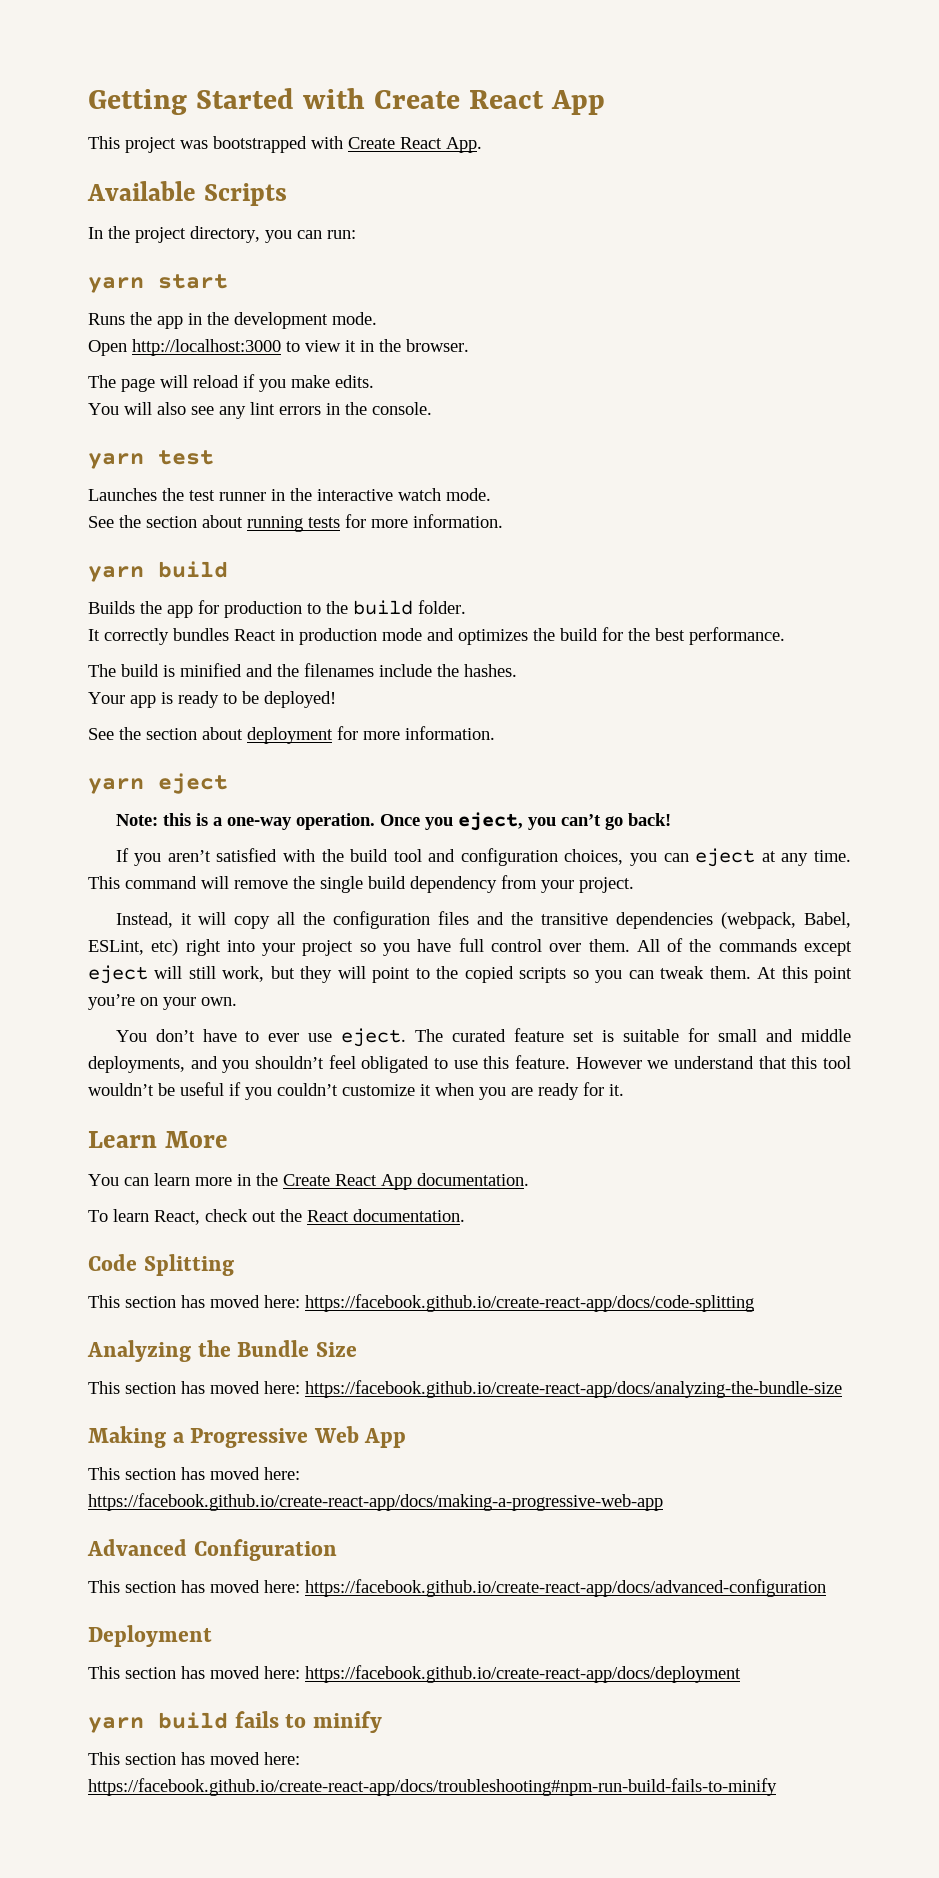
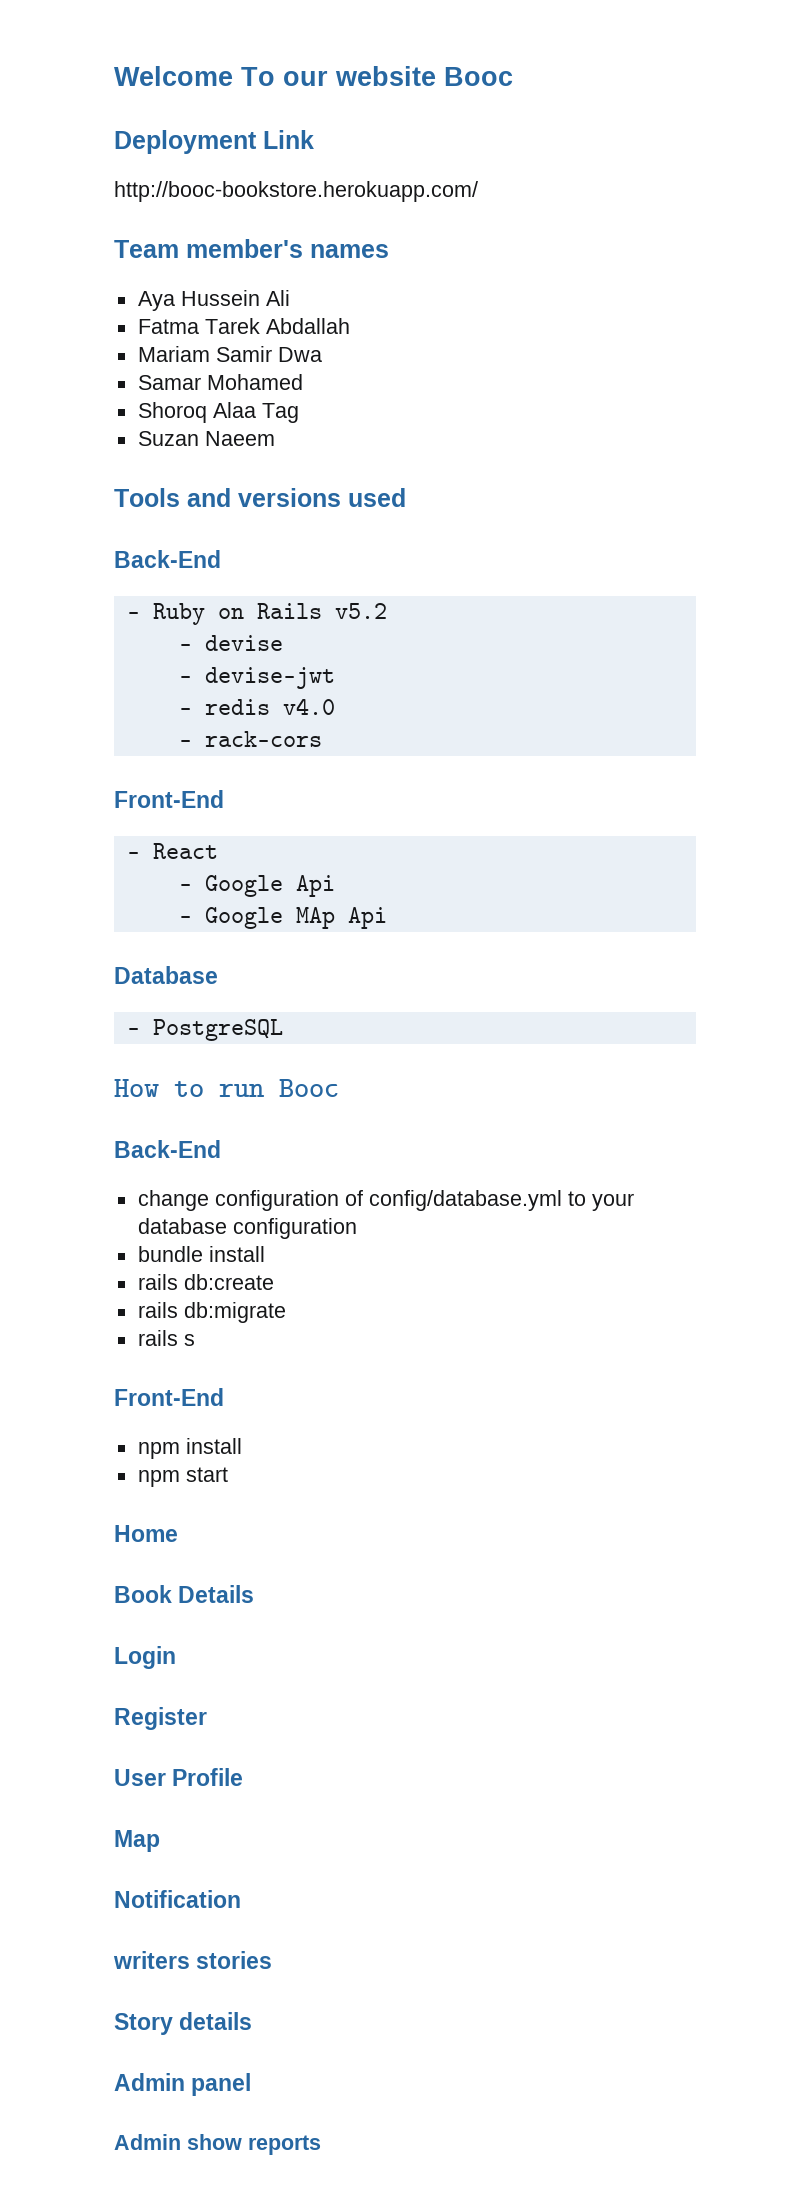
[88,88,605,115] [88,136,482,153] [87,181,287,206] [88,226,356,243] [88,274,228,293] [88,312,377,329] [88,339,469,356] [88,374,374,392] [88,402,432,419] [88,450,214,469] [88,488,491,501] [88,514,503,532] [88,561,228,582] [88,600,466,618] [88,627,785,645] [88,663,517,677] [88,691,336,708] [88,726,495,744] [88,773,228,794] [115,812,671,831] [115,848,851,867] [88,875,634,893] [115,911,852,929] [88,938,852,956] [88,965,853,984] [88,994,237,1010] [115,1028,851,1047] [88,1055,851,1073] [88,1082,624,1100] [88,1131,228,1148] [88,1173,529,1190] [88,1209,465,1225] [88,1254,234,1276] [88,1294,754,1312] [87,1340,357,1362] [88,1380,842,1398] [88,1426,407,1448] [88,1467,300,1480] [88,1493,663,1511] [87,1539,337,1561] [88,1579,826,1597] [88,1625,212,1647] [88,1665,741,1683] [88,1711,382,1733] [88,1752,300,1765] [88,1778,777,1796] Getting Started with Create React App // This project was bootstrapped with Create React App. // Available Scripts // In the project directory, you can run: // yarn start // Runs the app in the development mode. // Open http://localhost:3000 to view it in the browser. // The page will reload if you make edits. // You will also see any lint errors in the console. // yarn test // Launches the test runner in the interactive watch mode. // See the section about running tests for more information. // yarn build // Builds the app for production to the build folder. // It correctly bundles React in production mode and optimizes the build for the best performance. // The build is minified and the filenames include the hashes. // Your app is ready to be deployed! // See the section about deployment for more information. // yarn eject // Note: this is a one-way operation. Once you eject, you can’t go back! // If you aren’t satisfied with the build tool and configuration choices, you can eject at any time. This command will remove the single build dependency from your project. // Instead, it will copy all the configuration files and the transitive dependencies (webpack, Babel, ESLint, etc) right into your project so you have full control over them. All of the commands except eject will still work, but they will point to the copied scripts so you can tweak them. At this point you’re on your own. // You don’t have to ever use eject. The curated feature set is suitable for small and middle deployments, and you shouldn’t feel obligated to use this feature. However we understand that this tool wouldn’t be useful if you couldn’t customize it when you are ready for it. // Learn More // You can learn more in the Create React App documentation. // To learn React, check out the React documentation. // Code Splitting // This section has moved here: https://facebook.github.io/create-react-app/docs/code-splitting // Analyzing the Bundle Size // This section has moved here: https://facebook.github.io/create-react-app/docs/analyzing-the-bundle-size // Making a Progressive Web App // This section has moved here: https://facebook.github.io/create-react-app/docs/making-a-progressive-web-app // Advanced Configuration // This section has moved here: https://facebook.github.io/create-react-app/docs/advanced-configuration // Deployment // This section has moved here: https://facebook.github.io/create-react-app/docs/deployment // yarn build fails to minify // This section has moved here: https://facebook.github.io/create-react-app/docs/troubleshooting#npm-run-build-fails-to-minify -> [114,66,513,86] [114,130,314,154] [114,181,478,202] [114,239,389,258] [137,290,290,311] [137,318,350,334] [137,346,322,362] [137,374,303,390] [137,402,299,423] [137,431,275,446] [114,488,406,507] [114,550,221,568] [126,603,387,625] [178,635,283,651] [178,667,335,689] [178,698,335,715] [178,731,322,747] [114,790,224,808] [126,843,218,859] [178,875,335,897] [178,907,387,929] [114,966,218,984] [126,1019,283,1041] [114,1079,339,1097] [114,1140,221,1158] [137,1190,634,1211] [137,1218,357,1239] [137,1246,265,1262] [137,1274,274,1290] [137,1302,286,1323] [137,1330,195,1346] [114,1388,224,1406] [137,1438,242,1459] [137,1467,228,1487] [114,1525,178,1542] [114,1585,255,1603] [114,1646,176,1669] [114,1707,207,1730] [114,1768,244,1786] [114,1830,160,1852] [114,1890,241,1908] [113,1951,273,1969] [114,2012,253,2035] [114,2073,252,2096] [114,2134,321,2155] Welcome To our website Booc // Deployment Link // http://booc-bookstore.herokuapp.com/ // Team member's names // Aya Hussein Ali // Fatma Tarek Abdallah // Mariam Samir Dwa // Samar Mohamed // Shoroq Alaa Tag // Suzan Naeem // Tools and versions used // Back-End // - Ruby on Rails v5.2 // - devise // - devise-jwt // - redis v4.0 // - rack-cors // Front-End // - React // - Google Api // - Google MAp Api // Database // - PostgreSQL // How to run Booc // Back-End // change configuration of config/database.yml to your database configuration // bundle install // rails db:create // rails db:migrate // rails s // Front-End // npm install // npm start // Home // Book Details // Login // Register // User Profile // Map // Notification // writers stories // Story details // Admin panel // Admin show reports

